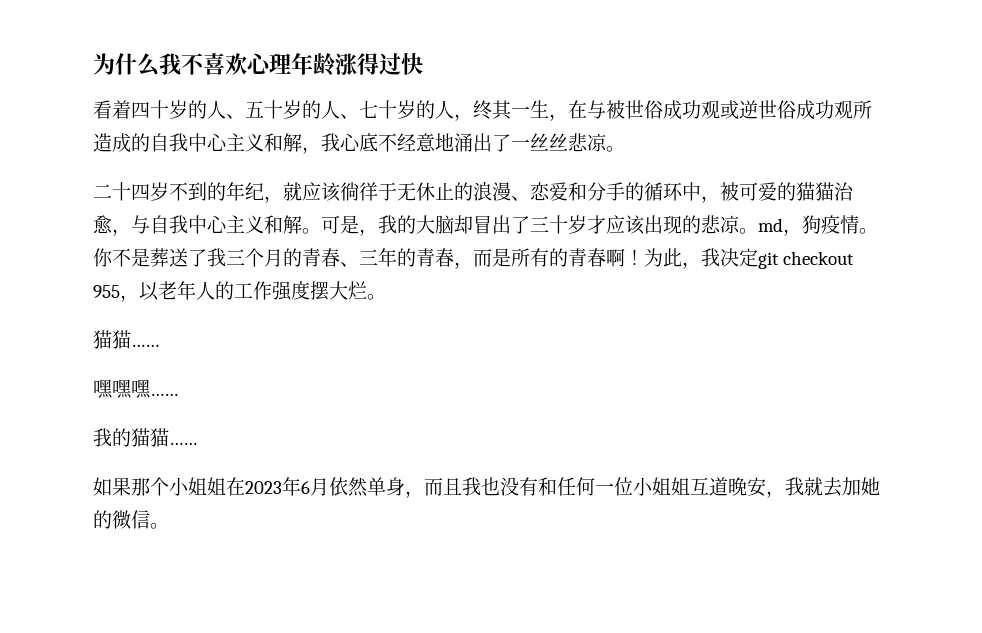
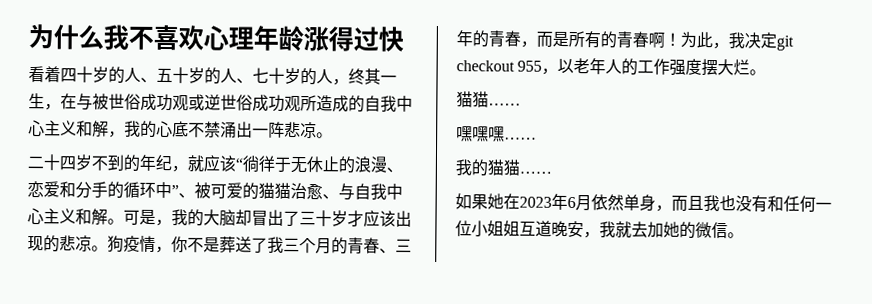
[340,133,568,152] 心底不经意地涌出了一丝丝 -> [140,120,285,138] 的心底不禁涌出一阵
(341, 192) none -> [235,157,243,170] “
[701,196,720,203] ， -> [171,185,195,199] ”、
[112,229,131,236] ， -> [322,194,339,200] 、
[758,215,878,236] md，狗疫情。 -> [107,235,172,254] 狗疫情，
[131,477,226,496] 那个小姐姐 -> [487,193,504,210] 她

